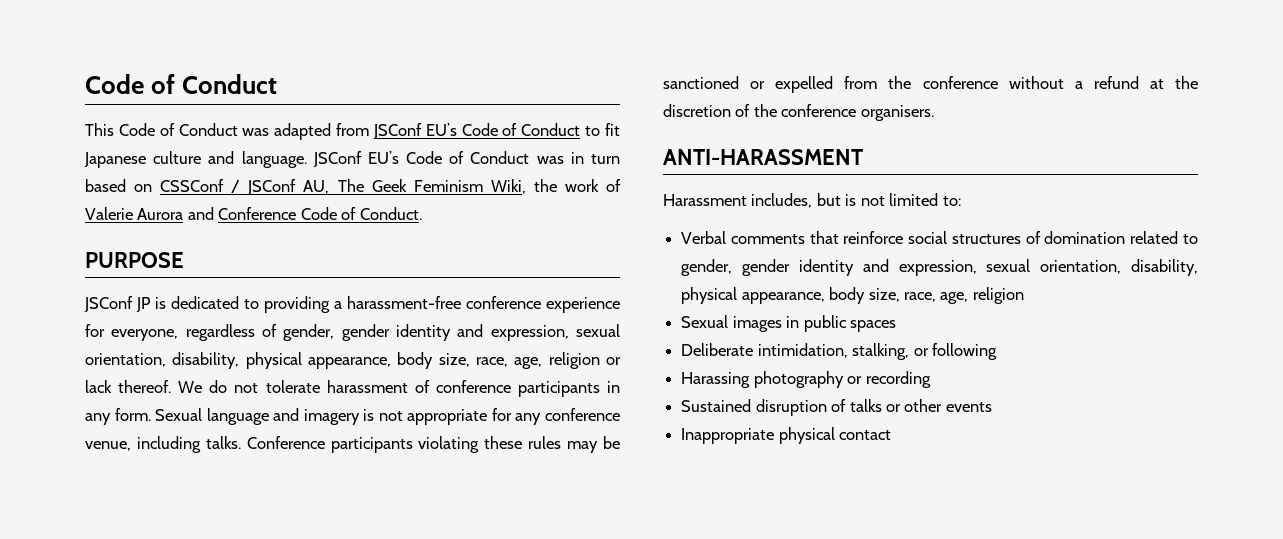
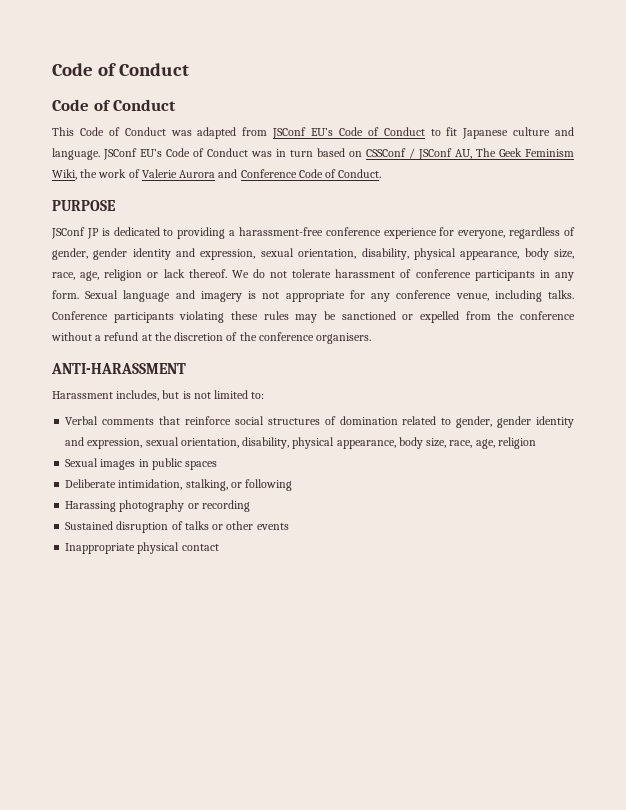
[85,74,278,94] Code of Conduct -> [52,63,190,76] [52,99,177,111] Code of Conduct // Code of Conduct

